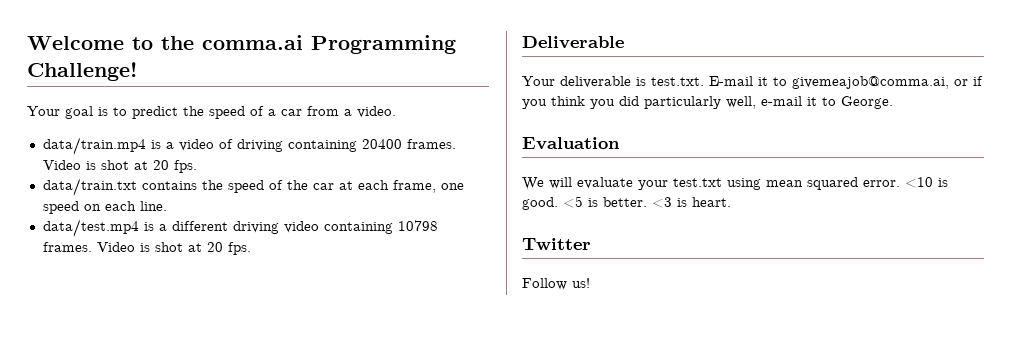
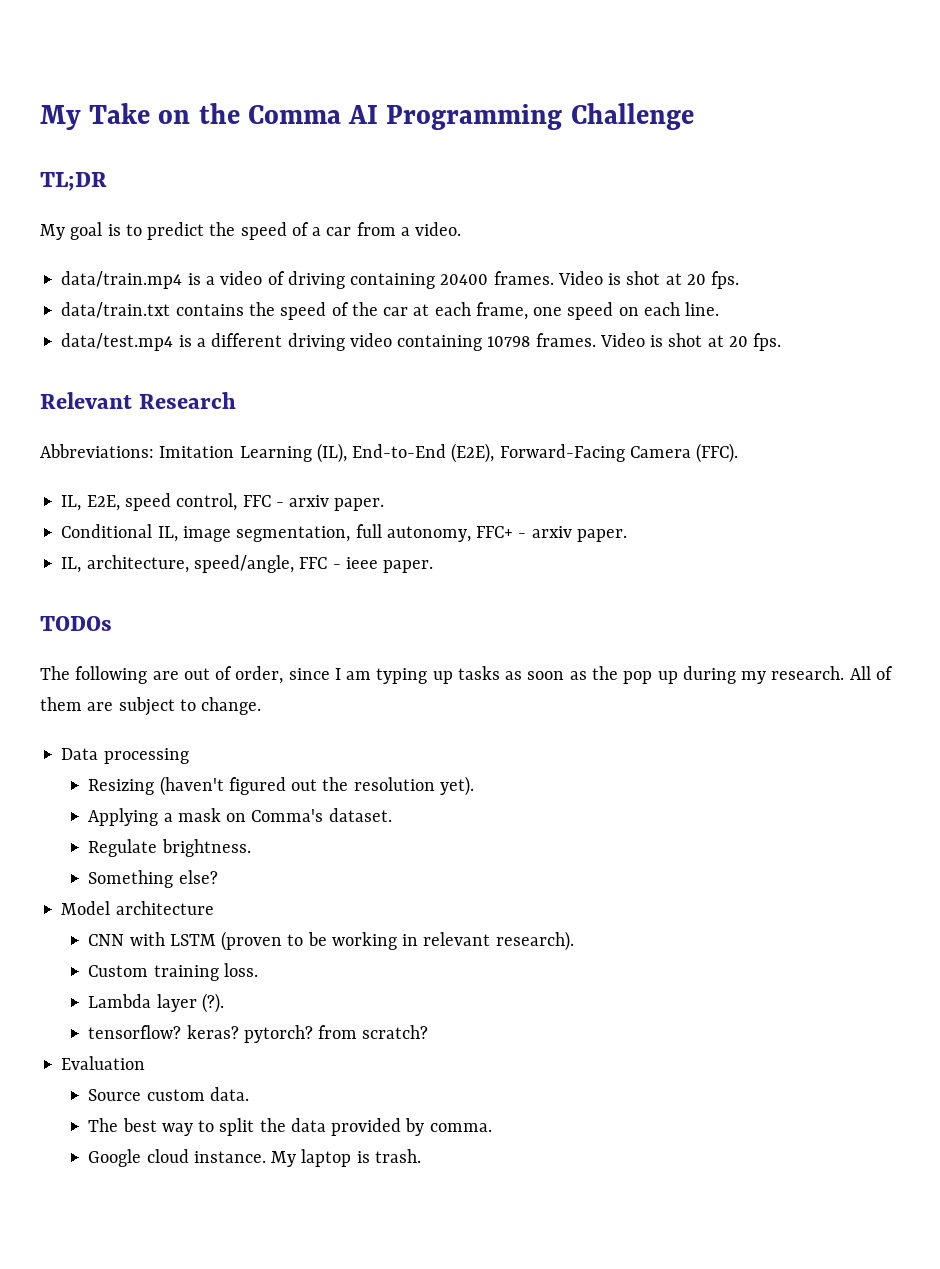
[27,35,456,54] [27,62,137,81] [27,106,60,116] Welcome to the comma.ai Programming Challenge! // Your -> [40,103,694,130] [40,172,107,191] [40,224,65,240] My Take on the Comma AI Programming Challenge // TL;DR // My
[522,36,624,49] [522,76,983,89] [522,96,893,109] [522,137,620,150] [522,177,948,190] [522,196,731,210] [522,238,591,250] [522,278,590,290] Deliverable // Your deliverable is test.txt. E-mail it to givemeajob@comma.ai, or if you think you did particularly well, e-mail it to George. // Evaluation // We will evaluate your test.txt using mean squared error. <10 is good. <5 is better. <3 is heart. // Twitter // Follow us! -> [40,392,237,409] [40,443,739,463] [61,493,385,511] [61,524,627,542] [61,555,434,573] [40,616,112,631] [40,666,893,684] [40,697,262,716] [61,748,189,764] [88,776,474,796] [88,808,392,826] [88,839,251,857] [88,870,218,888] [61,901,214,915] [88,931,574,951] [88,963,258,981] [88,993,224,1013] [88,1025,429,1043] [61,1056,146,1070] [88,1087,249,1101] [88,1118,492,1136] [88,1149,421,1167] Relevant Research // Abbreviations: Imitation Learning (IL), End-to-End (E2E), Forward-Facing Camera (FFC). // IL, E2E, speed control, FFC - arxiv paper. // Conditional IL, image segmentation, full autonomy, FFC+ - arxiv paper. // IL, architecture, speed/angle, FFC - ieee paper. // TODOs // The following are out of order, since I am typing up tasks as soon as the pop up during my research. All of them are subject to change. // Data processing // Resizing (haven't figured out the resolution yet). // Applying a mask on Comma's dataset. // Regulate brightness. // Something else? // Model architecture // CNN with LSTM (proven to be working in relevant research). // Custom training loss. // Lambda layer (?). // tensorflow? keras? pytorch? from scratch? // Evaluation // Source custom data. // The best way to split the data provided by comma. // Google cloud instance. My laptop is trash.

